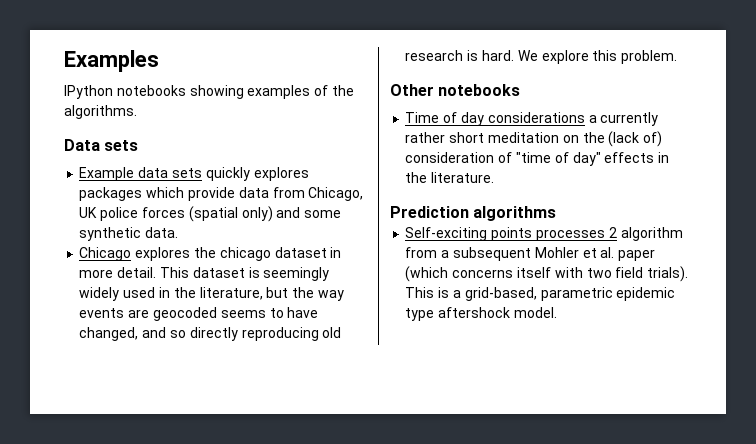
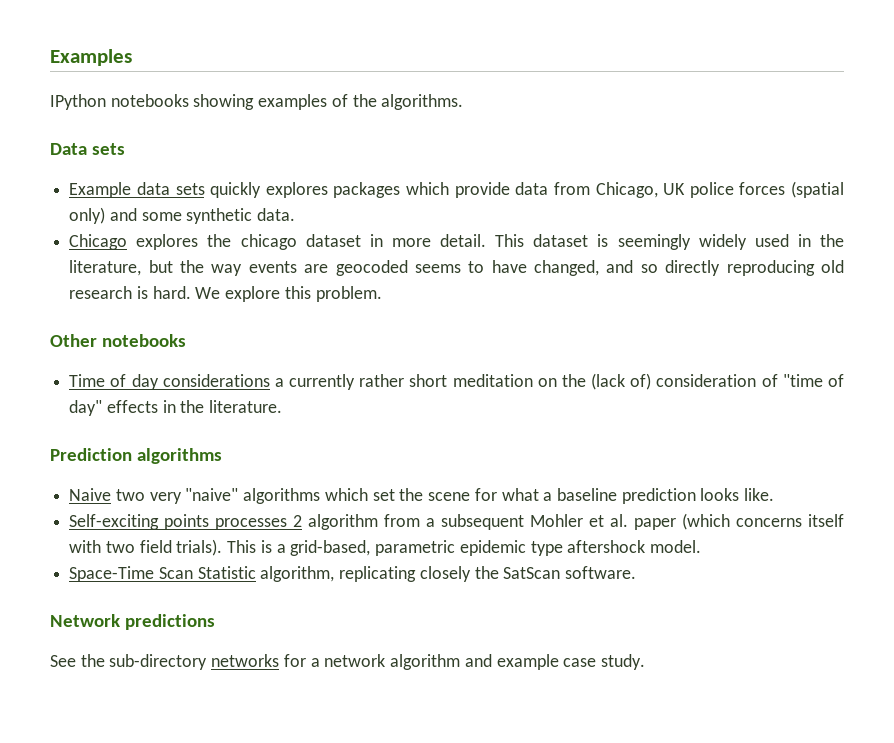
(557, 213) none -> [69,488,775,504] // Naive two very "naive" algorithms which set the scene for what a baseline prediction looks like.
(557, 312) none -> [69,566,637,582] [50,614,215,630] [50,654,645,670] // Space-Time Scan Statistic algorithm, replicating closely the SatScan software. // Network predictions // See the sub-directory networks for a network algorithm and example case study.

